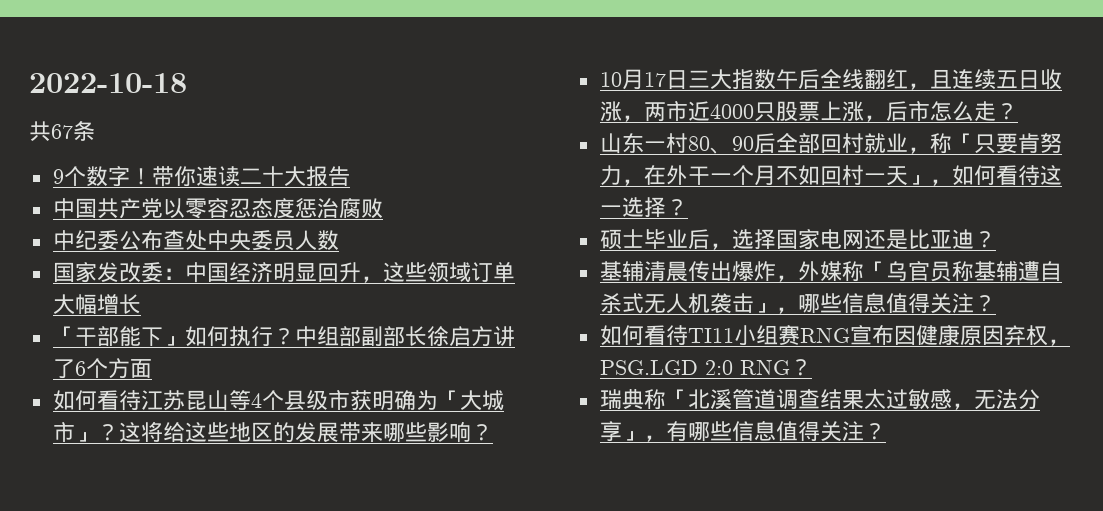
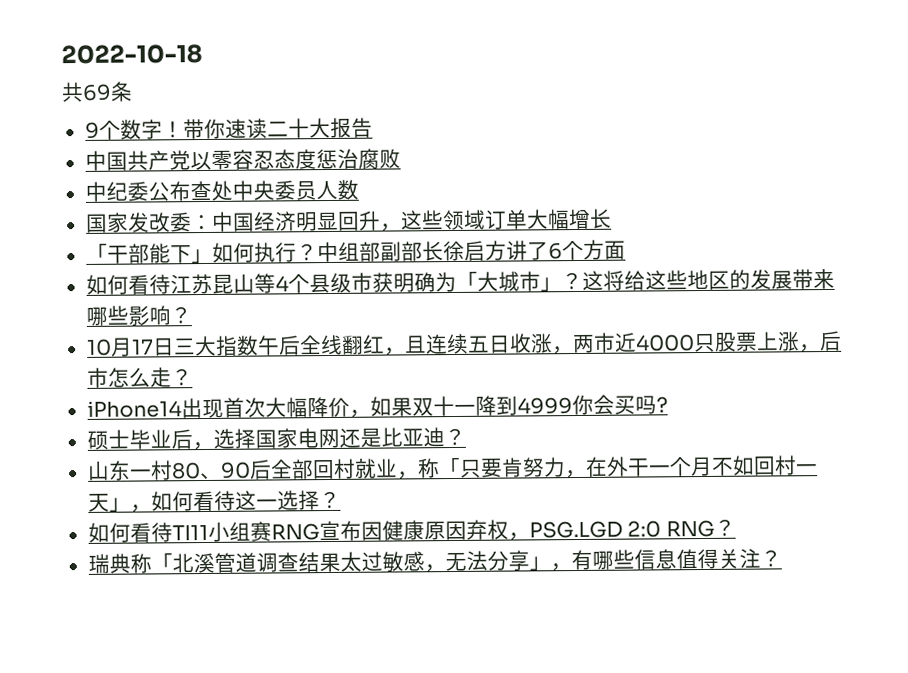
[51,124,73,139] 67 -> [82,83,112,101] 69
(1018, 111) none -> [86,394,668,419] [86,427,466,451] // iPhone14出现首次大幅降价，如果双十一降到4999你会买吗? // 硕士毕业后，选择国家电网还是比亚迪？
[599,229,996,250] [599,260,1062,282] [599,292,996,314] // 硕士毕业后，选择国家电网还是比亚迪？ // 基辅清晨传出爆炸，外媒称「乌官员称基辅遭自杀式无人机袭击」，哪些信息值得关注？ -> (341, 500) none

